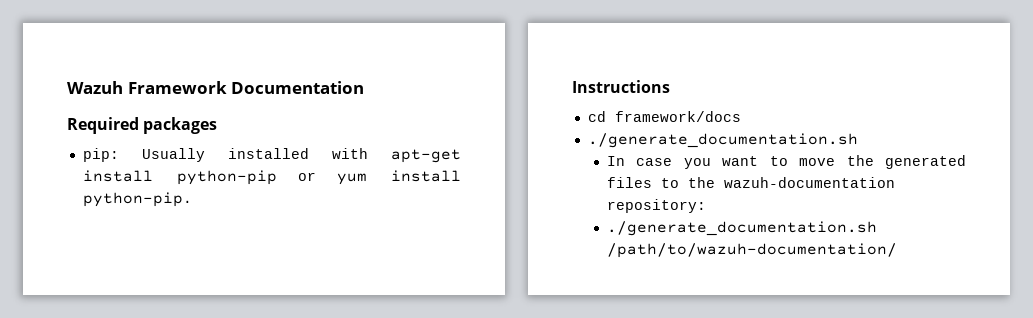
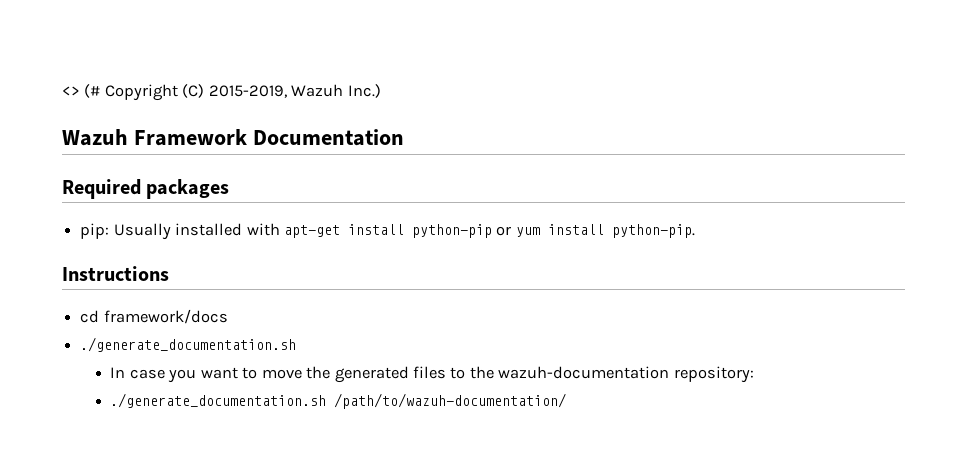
(67, 87) none -> [62,84,381,101] <> (# Copyright (C) 2015-2019, Wazuh Inc.) //

